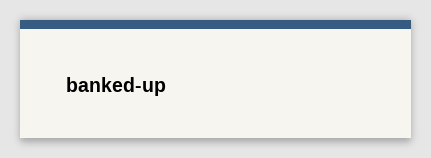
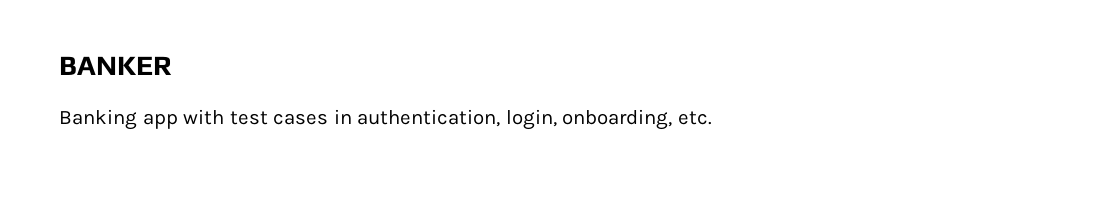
[66,77,166,96] banked-up -> [59,56,172,75] [59,109,712,130] BANKER // Banking app with test cases in authentication, login, onboarding, etc.

